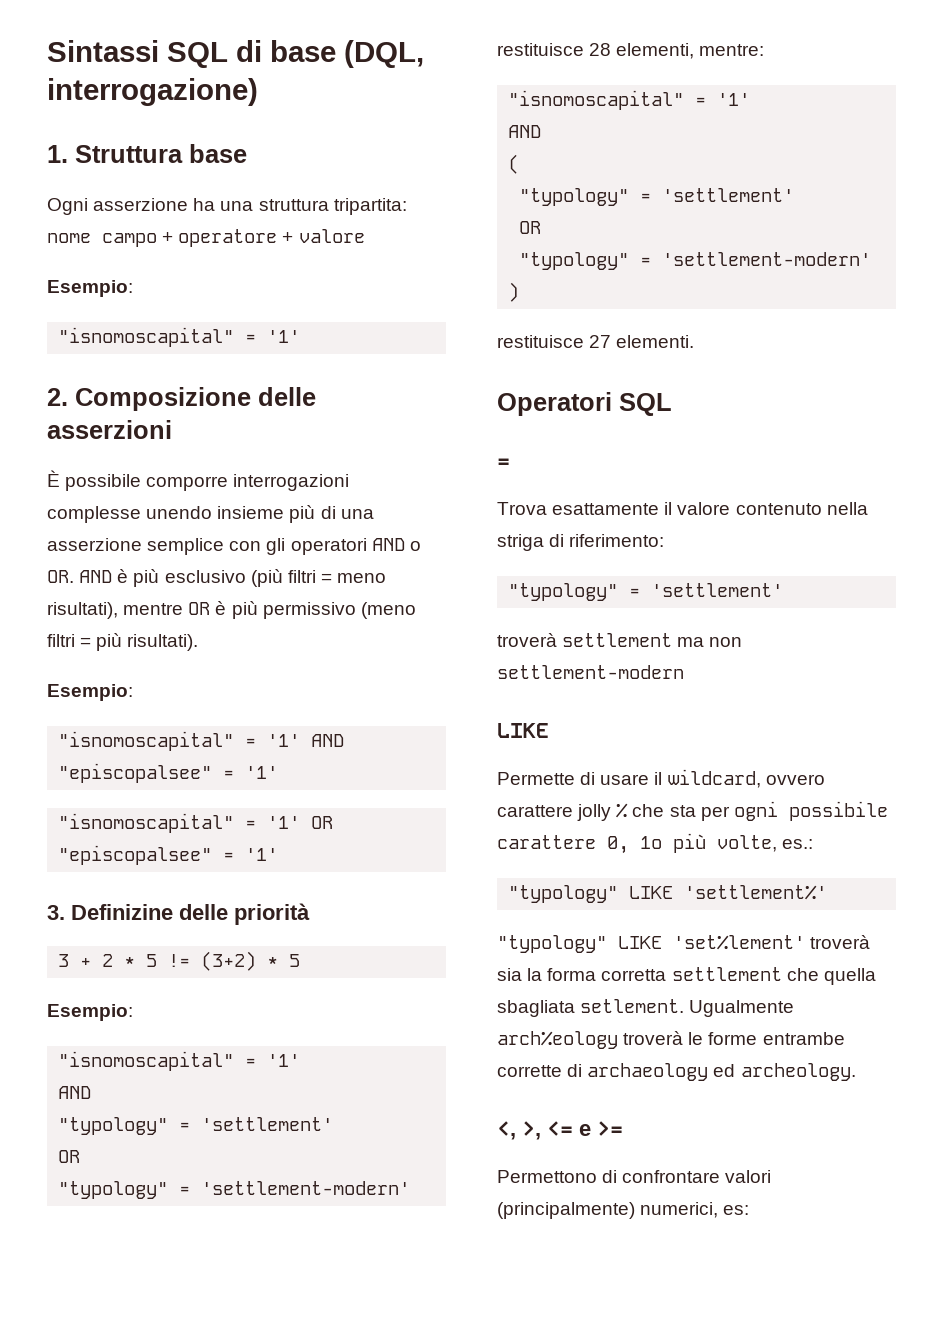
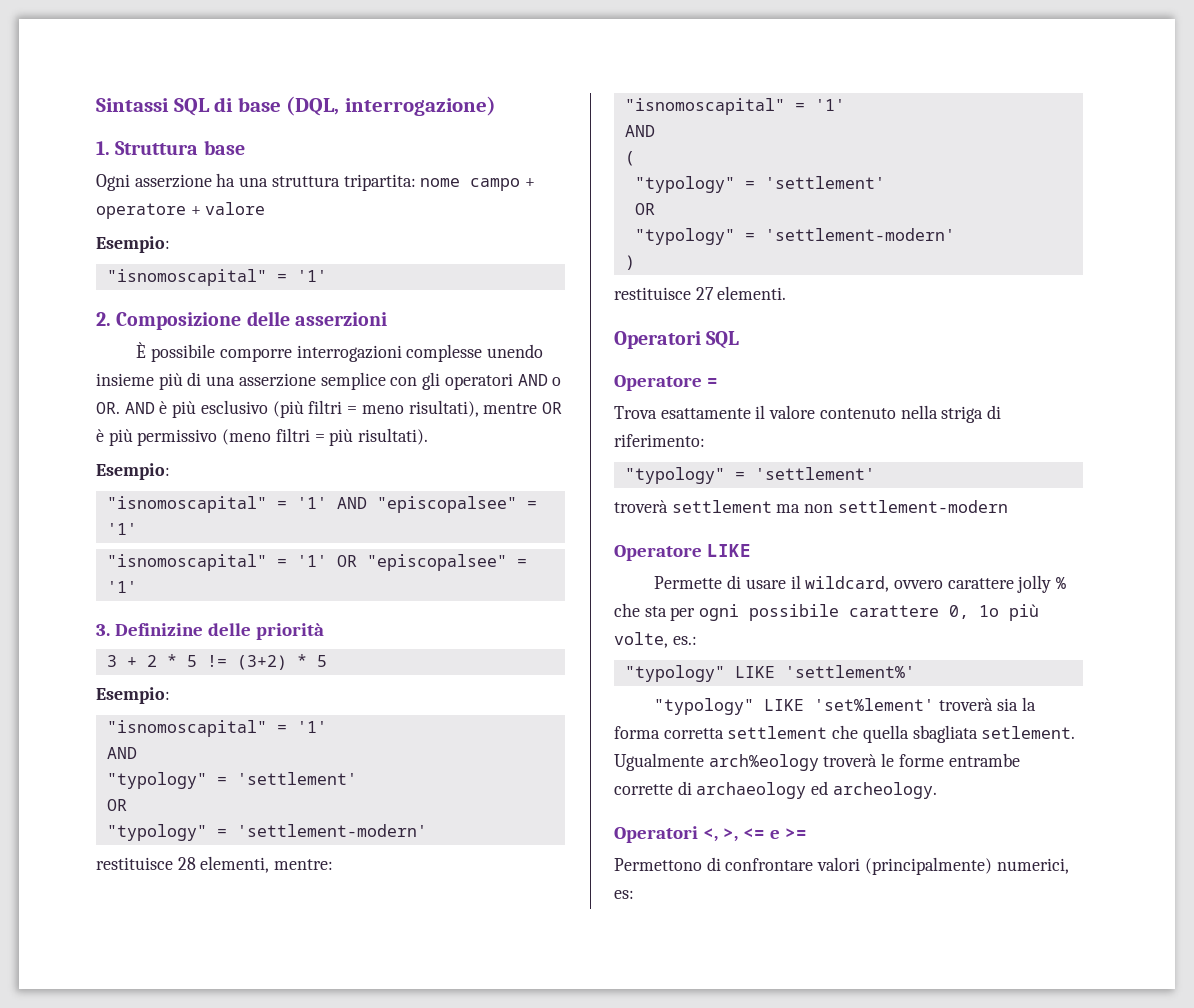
(672, 404) none -> [614,375,702,391] Operatore
(684, 672) none -> [614,545,702,561] Operatore
(856, 1072) none -> [614,826,698,843] Operatori

